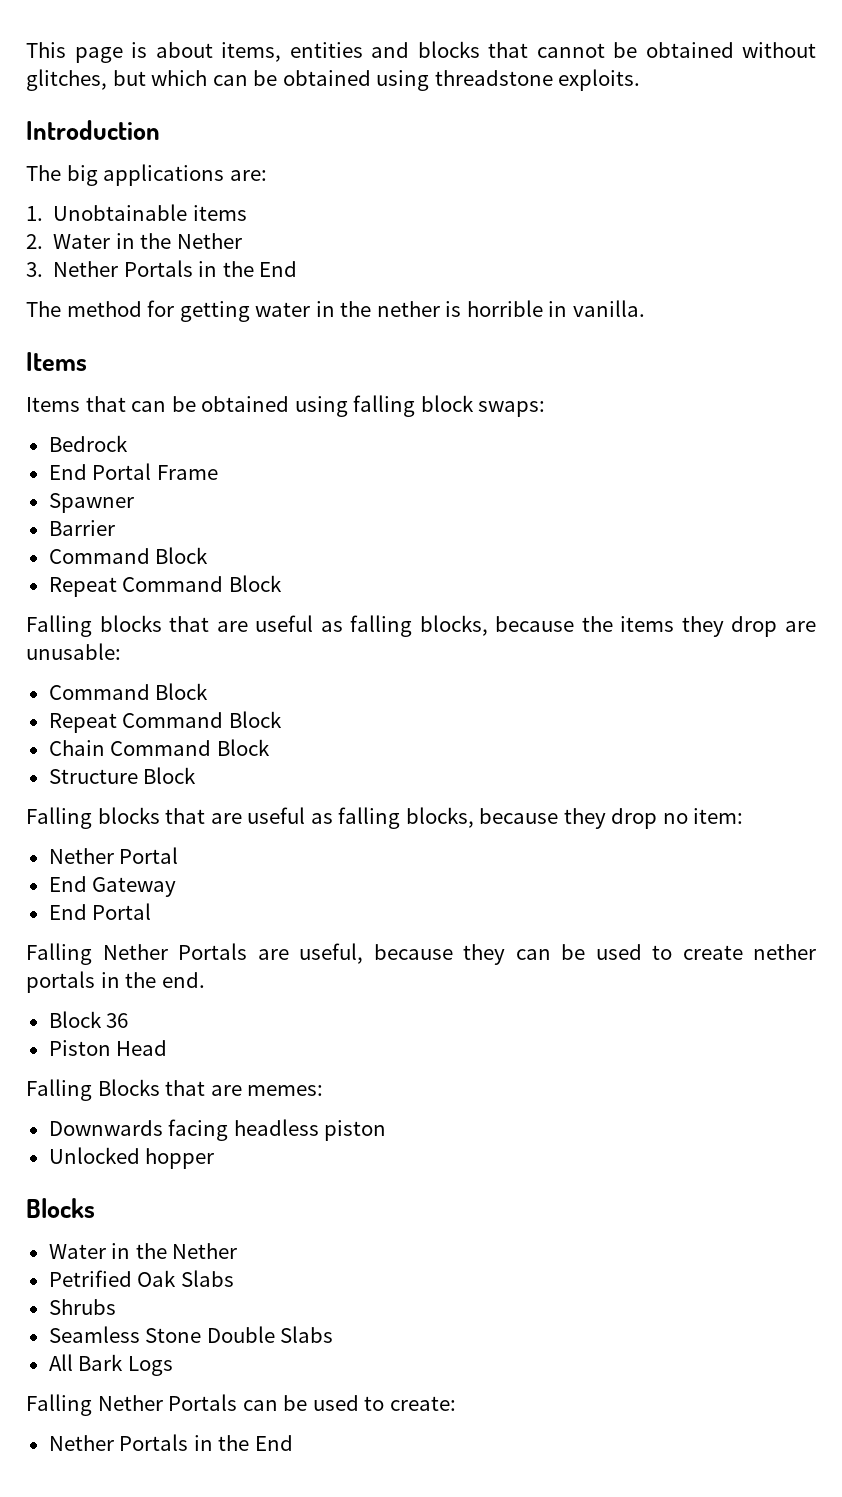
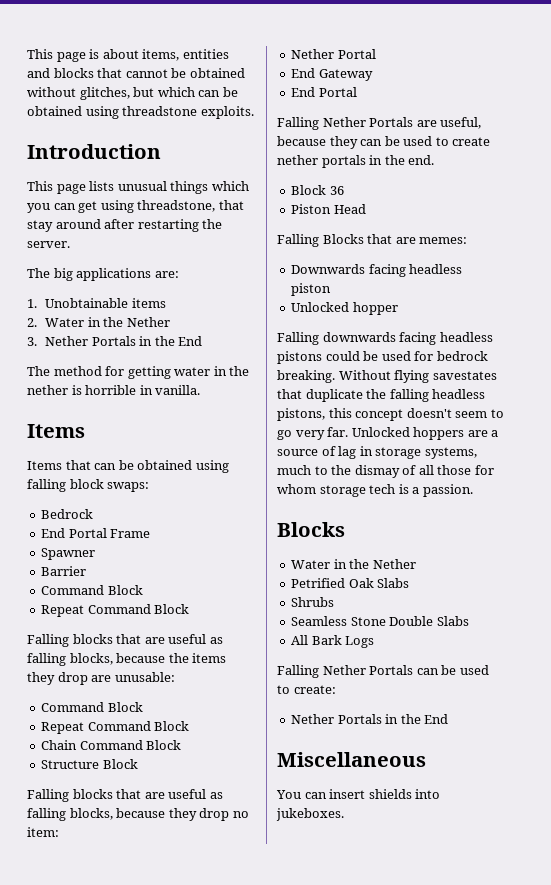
(160, 130) none -> [27,181,249,194] [27,200,244,213] [27,219,223,232] [27,241,70,248] // This page lists unusual things which you can get using threadstone, that stay around after restarting the server.
(215, 1158) none -> [277,332,493,345] [277,351,488,364] [277,370,497,383] [277,389,486,402] [277,408,504,421] [277,427,499,440] [277,446,477,459] [277,465,494,478] [277,484,473,497] // Falling downwards facing headless pistons could be used for bedrock breaking. Without flying savestates that duplicate the falling headless pistons, this concept doesn't seem to go very far. Unlocked hoppers are a source of lag in storage systems, much to the dismay of all those for whom storage tech is a passion.
(293, 1443) none -> [277,752,426,767] [276,789,441,799] [276,808,344,821] // Miscellaneous // You can insert shields into jukeboxes.

